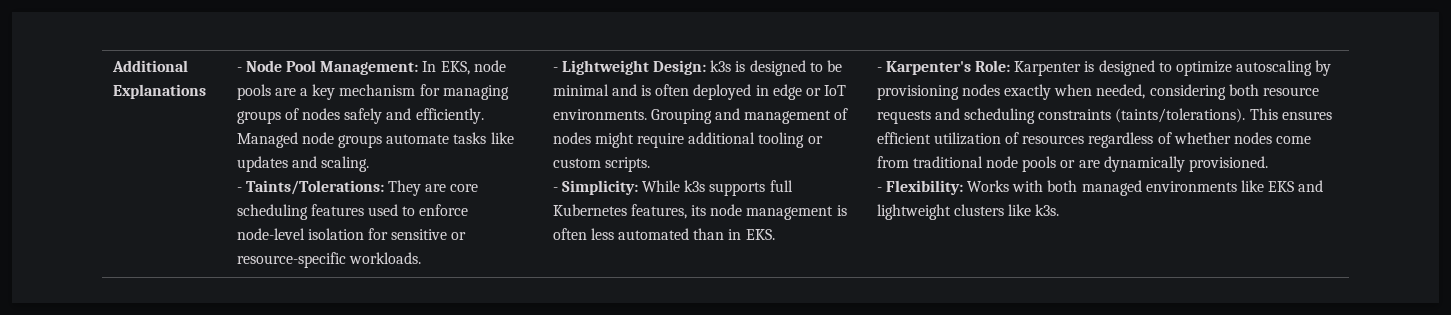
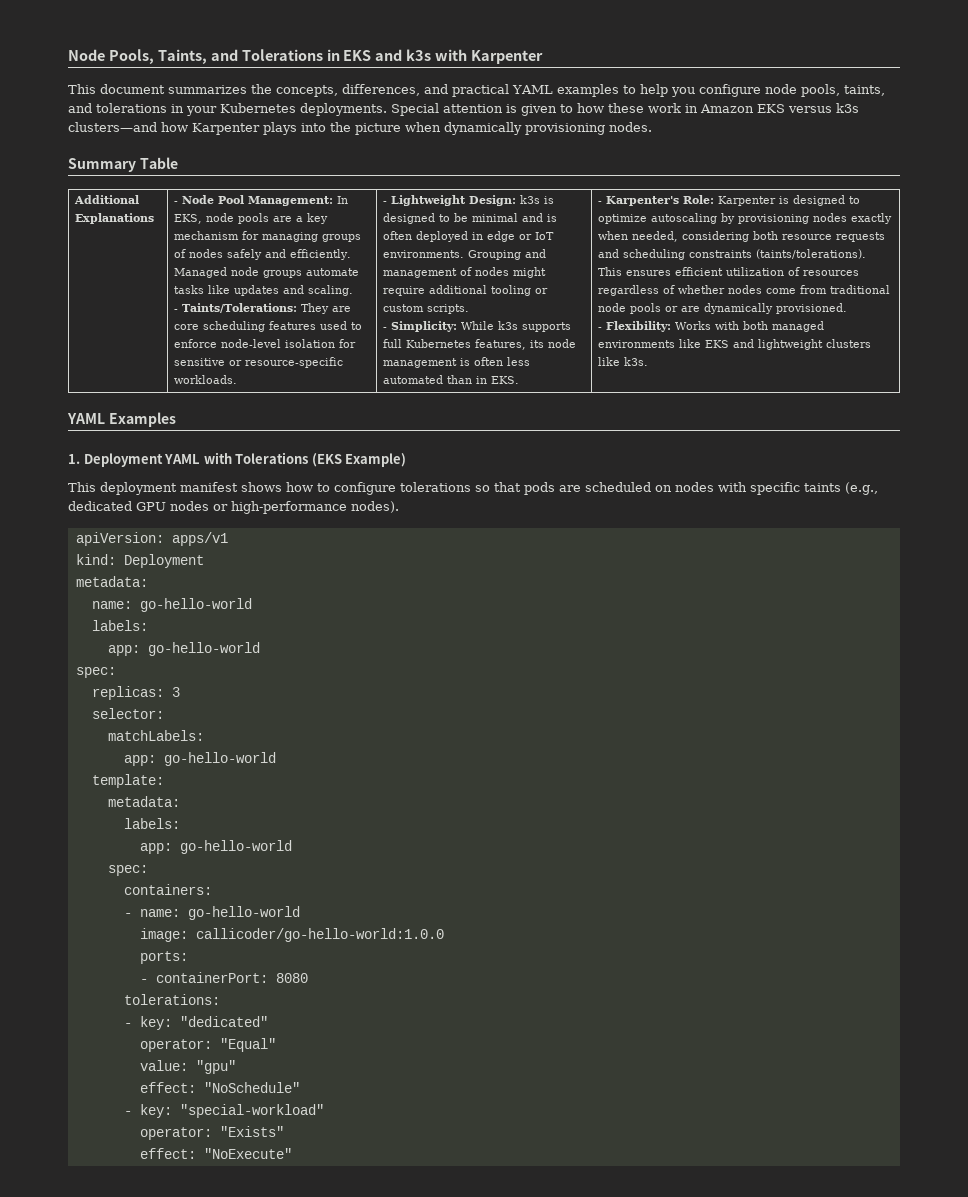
(111, 66) none -> [68,49,544,64] [68,84,885,97] [68,103,859,116] [68,122,652,135] [68,157,178,172] Node Pools, Taints, and Tolerations in EKS and k3s with Karpenter // This document summarizes the concepts, differences, and practical YAML examples to help you configure node pools, taints, and tolerations in your Kubernetes deployments. Special attention is given to how these work in Amazon EKS versus k3s clusters—and how Karpenter plays into the picture when dynamically provisioning nodes. // Summary Table //
(1060, 210) none -> [67,412,176,427] [68,452,407,467] [68,482,878,495] [68,501,399,514] [75,532,228,546] [75,554,204,568] [75,576,148,587] [91,598,252,612] [91,620,148,631] [107,642,260,656] [75,667,116,678] [91,686,180,700] [91,708,164,719] [107,730,204,741] [123,752,276,766] [91,774,164,788] [107,796,180,807] [123,818,180,829] [139,840,292,854] [107,865,148,876] [123,884,212,895] [123,906,300,920] [139,928,444,942] [139,951,188,964] [139,972,308,983] [123,994,220,1005] [123,1016,268,1030] [139,1038,276,1052] [139,1060,236,1074] [139,1082,300,1093] [123,1104,324,1118] [139,1126,284,1140] [139,1148,292,1159] // YAML Examples // 1. Deployment YAML with Tolerations (EKS Example) // This deployment manifest shows how to configure tolerations so that pods are scheduled on nodes with specific taints (e.g., dedicated GPU nodes or high-performance nodes). // apiVersion: apps/v1 // kind: Deployment // metadata: // name: go-hello-world // labels: // app: go-hello-world // spec: // replicas: 3 // selector: // matchLabels: // app: go-hello-world // template: // metadata: // labels: // app: go-hello-world // spec: // containers: // - name: go-hello-world // image: callicoder/go-hello-world:1.0.0 // ports: // - containerPort: 8080 // tolerations: // - key: "dedicated" // operator: "Equal" // value: "gpu" // effect: "NoSchedule" // - key: "special-workload" // operator: "Exists" // effect: "NoExecute"

